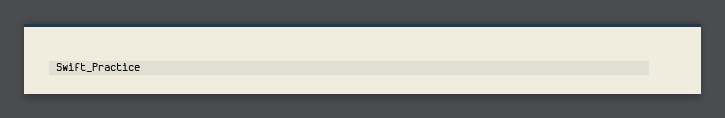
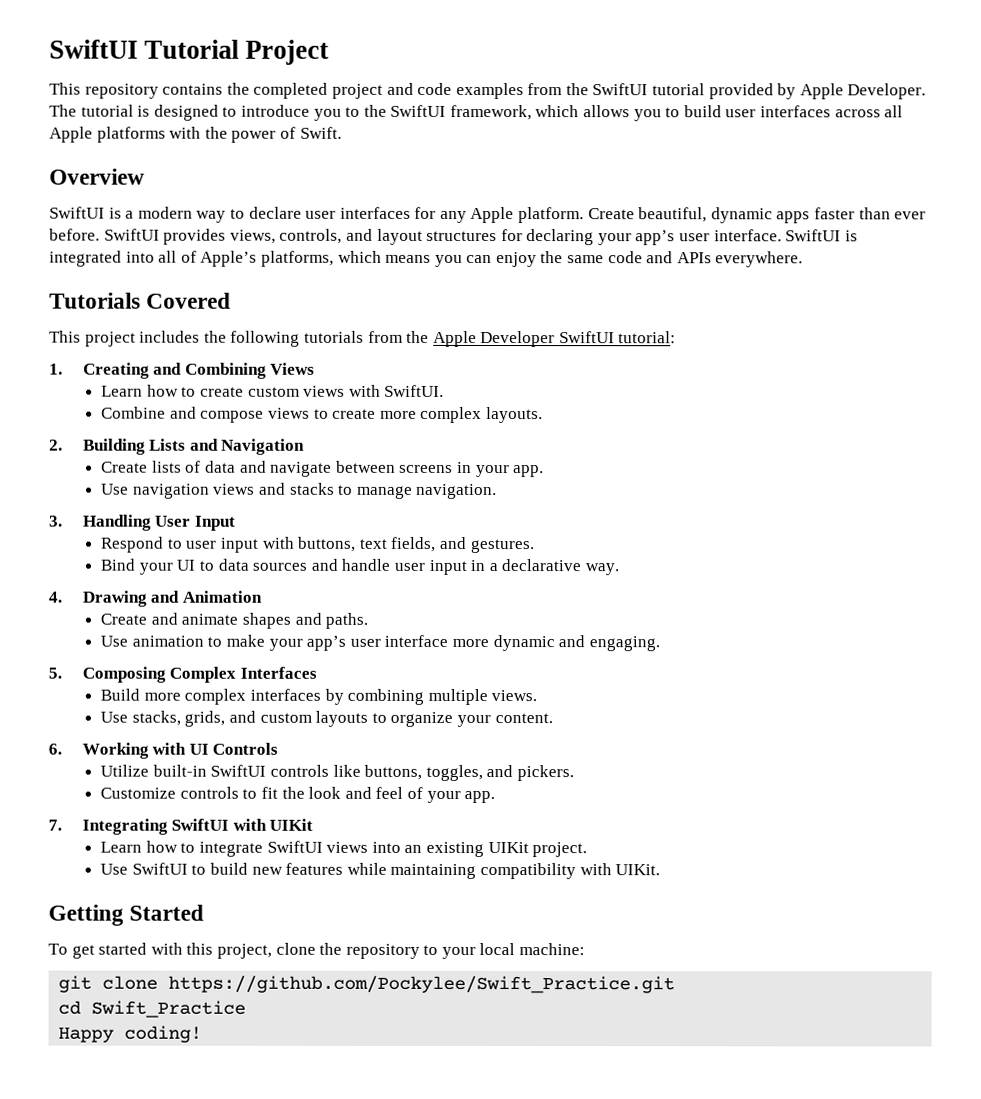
(55, 67) none -> [49,39,330,65] [49,82,927,100] [49,104,904,122] [49,126,342,143] [49,168,145,185] [49,206,927,224] [49,228,858,246] [49,250,804,268] [49,292,232,309] [49,330,677,348] [49,362,316,379] [101,384,445,397] [101,406,543,424] [49,438,306,455] [101,460,545,478] [101,482,498,500] [49,514,236,531] [100,536,535,554] [100,558,619,576] [48,590,262,607] [100,612,369,629] [100,634,660,652] [48,666,317,683] [100,688,538,705] [100,710,553,728] [48,742,279,759] [100,764,574,782] [100,786,496,804] [48,818,314,835] [100,840,588,858] [100,862,661,880] [48,904,205,926] [48,942,586,959] [58,975,676,994] [58,1000,82,1015] SwiftUI Tutorial Project // This repository contains the completed project and code examples from the SwiftUI tutorial provided by Apple Developer. The tutorial is designed to introduce you to the SwiftUI framework, which allows you to build user interfaces across all Apple platforms with the power of Swift. // Overview // SwiftUI is a modern way to declare user interfaces for any Apple platform. Create beautiful, dynamic apps faster than ever before. SwiftUI provides views, controls, and layout structures for declaring your app’s user interface. SwiftUI is integrated into all of Apple’s platforms, which means you can enjoy the same code and APIs everywhere. // Tutorials Covered // This project includes the following tutorials from the Apple Developer SwiftUI tutorial: // 1. Creating and Combining Views // Learn how to create custom views with SwiftUI. // Combine and compose views to create more complex layouts. // 2. Building Lists and Navigation // Create lists of data and navigate between screens in your app. // Use navigation views and stacks to manage navigation. // 3. Handling User Input // Respond to user input with buttons, text fields, and gestures. // Bind your UI to data sources and handle user input in a declarative way. // 4. Drawing and Animation // Create and animate shapes and paths. // Use animation to make your app’s user interface more dynamic and engaging. // 5. Composing Complex Interfaces // Build more complex interfaces by combining multiple views. // Use stacks, grids, and custom layouts to organize your content. // 6. Working with UI Controls // Utilize built-in SwiftUI controls like buttons, toggles, and pickers. // Customize controls to fit the look and feel of your app. // 7. Integrating SwiftUI with UIKit // Learn how to integrate SwiftUI views into an existing UIKit project. // Use SwiftUI to build new features while maintaining compatibility with UIKit. // Getting Started // To get started with this project, clone the repository to your local machine: // git clone https://github.com/Pockylee/Swift_Practice.git // cd
(140, 67) none -> [58,1025,203,1043] // Happy coding!

